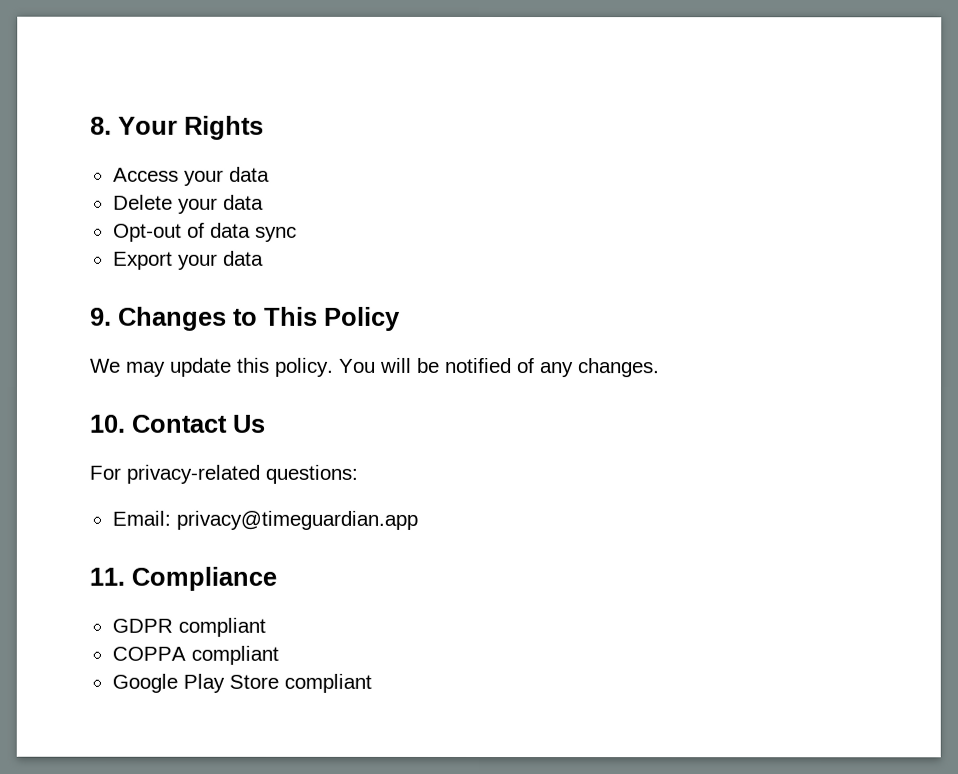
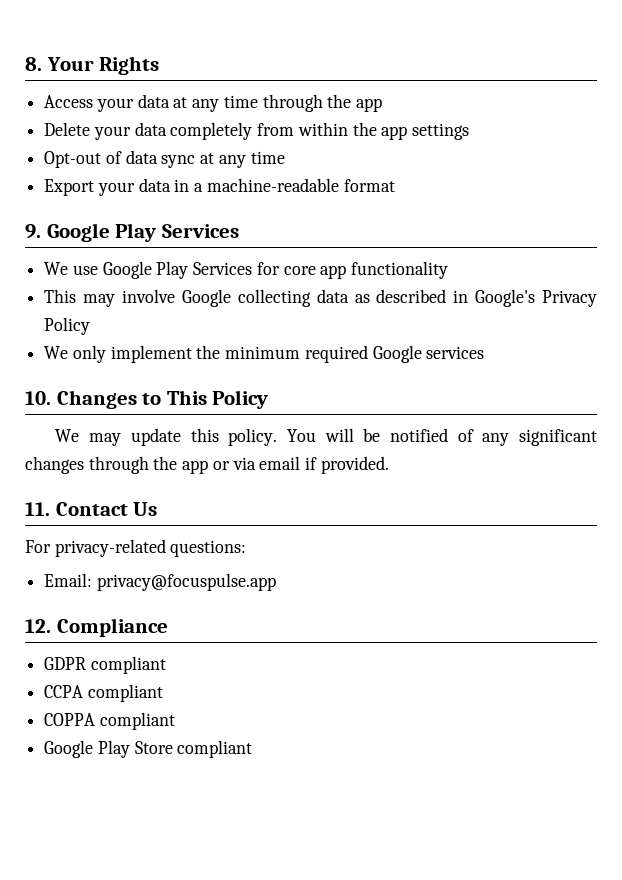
[112,194,264,214] // Delete your data -> [173,94,383,112] [44,122,470,140] at any time through the app // Delete your data completely from within the app settings
(297, 234) none -> [200,151,285,168] at any time
[90,307,112,326] // 9. -> [174,178,395,192] [25,223,239,242] [44,261,449,279] [44,289,597,307] [44,317,91,335] [44,345,485,363] [25,391,51,405] in a machine-readable format // 9. Google Play Services // We use Google Play Services for core app functionality // This may involve Google collecting data as described in Google's Privacy Policy // We only implement the minimum required Google services // 10.
[578,358,660,378] [89,414,125,433] changes. // 10. -> [519,429,597,446] [25,456,389,474] [25,502,50,516] significant changes through the app or via email if provided. // 11.
[175,510,418,530] [89,567,125,586] privacy@timeguardian.app // 11. -> [96,573,276,591] [25,619,51,633] privacy@focuspulse.app // 12.
(266, 627) none -> [44,684,163,702] // CCPA compliant

